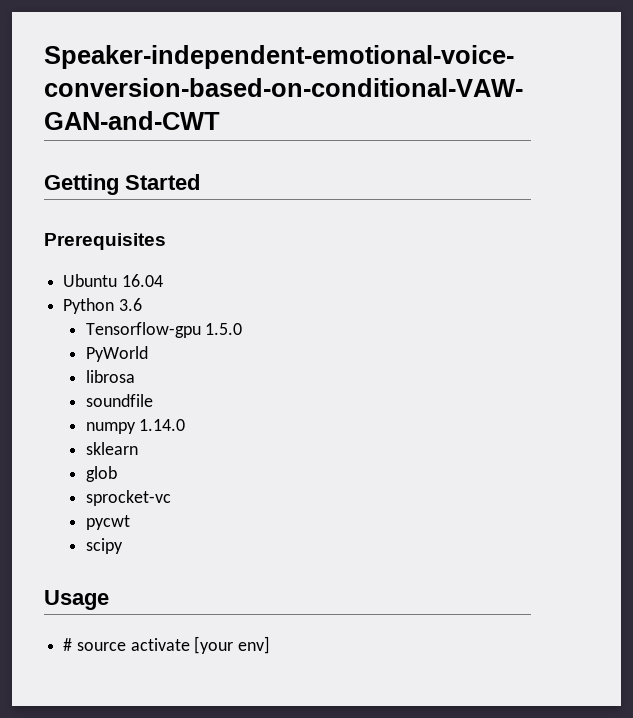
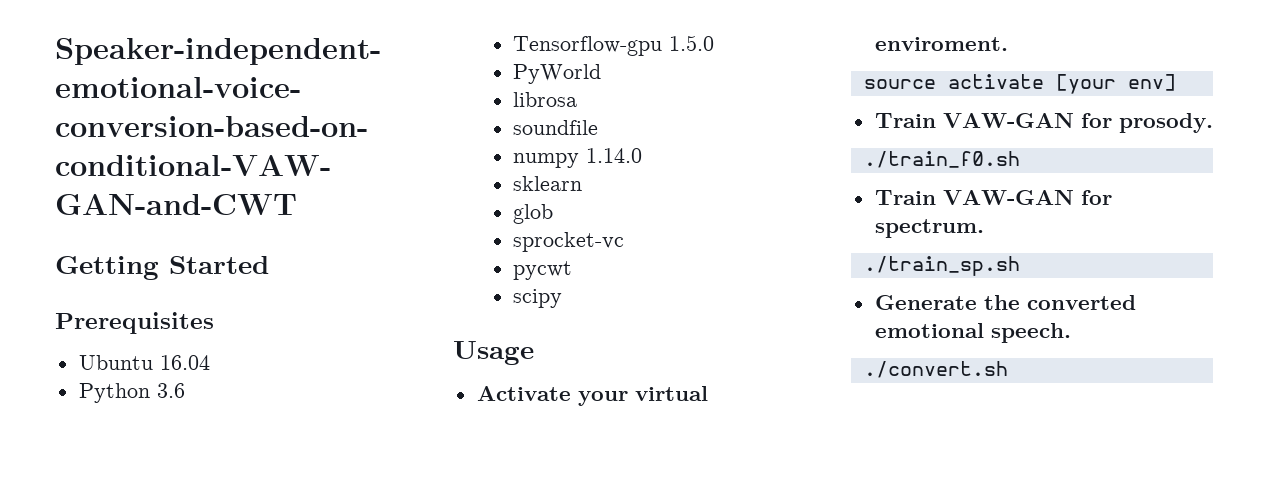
[63,638,73,651] # -> [476,386,708,406] [874,37,1008,51] Activate your virtual enviroment. //
(271, 645) none -> [874,113,1213,133] [863,151,1020,168] [874,190,1112,205] [874,219,984,238] [863,256,1020,276] [874,295,1136,310] [874,323,1071,343] [863,361,1008,378] // Train VAW-GAN for prosody. // ./train_f0.sh // Train VAW-GAN for spectrum. // ./train_sp.sh // Generate the converted emotional speech. // ./convert.sh

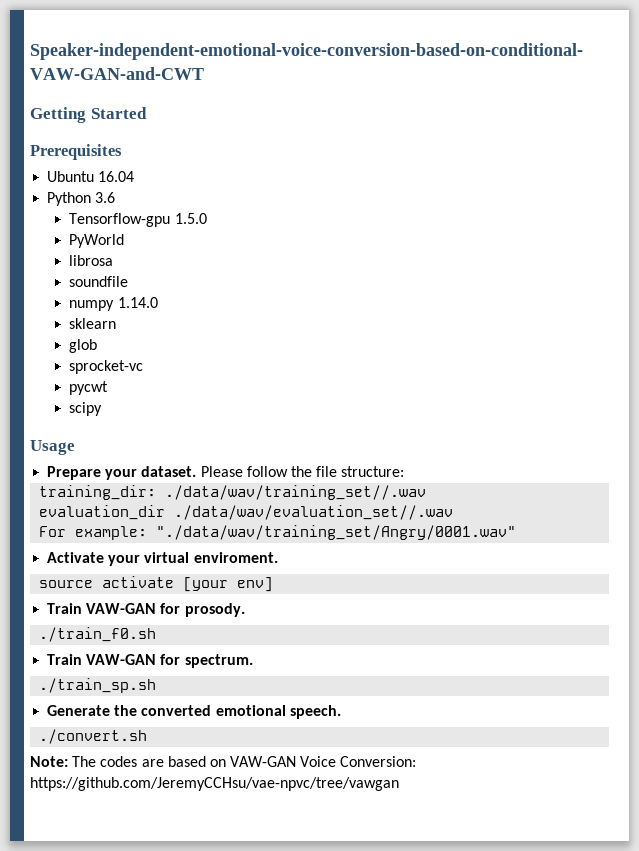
(534, 353) none -> [47,466,405,480] [39,485,427,500] [39,505,454,520] [39,525,517,540] // Prepare your dataset. Please follow the file structure: // training_dir: ./data/wav/training_set//.wav // evaluation_dir ./data/wav/evaluation_set//.wav // For example: "./data/wav/training_set/Angry/0001.wav"
(1008, 369) none -> [30,756,417,767] [30,777,399,791] // Note: The codes are based on VAW-GAN Voice Conversion: https://github.com/JeremyCCHsu/vae-npvc/tree/vawgan

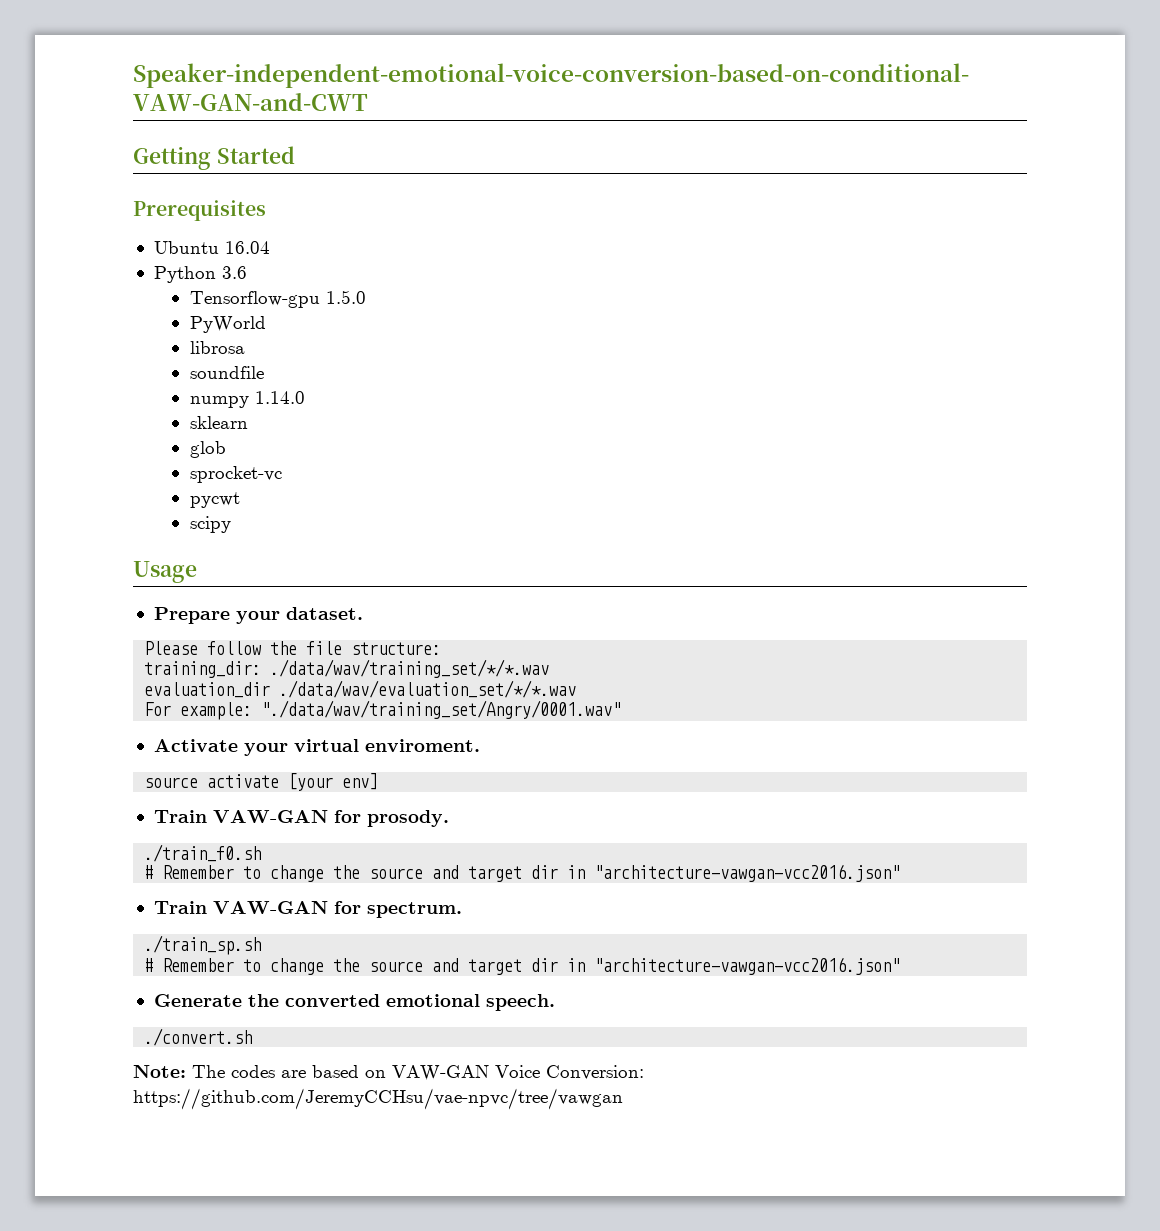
(197, 471) none -> (363, 613) //
[165,485,427,500] ./data/wav/training_set//.wav -> [270,659,550,678] ./data/wav/training_set/*/*.wav
[174,505,454,520] ./data/wav/evaluation_set//.wav -> [279,680,577,698] ./data/wav/evaluation_set/*/*.wav
(157, 634) none -> [144,864,901,882] // # Remember to change the source and target dir in "architecture-vawgan-vcc2016.json"
(157, 685) none -> [144,957,901,975] // # Remember to change the source and target dir in "architecture-vawgan-vcc2016.json"

